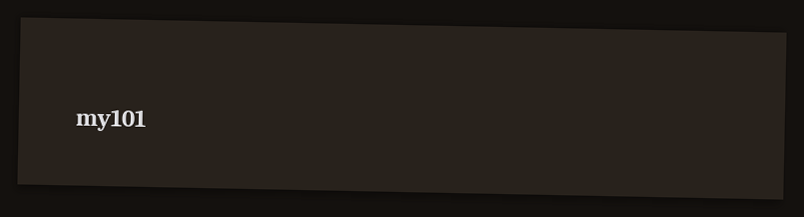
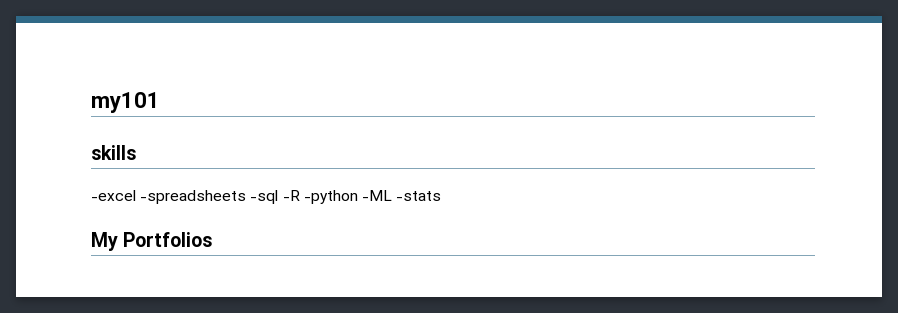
(146, 120) none -> [91,145,136,160] [91,190,442,204] [91,232,213,251] // skills // -excel -spreadsheets -sql -R -python -ML -stats // My Portfolios

